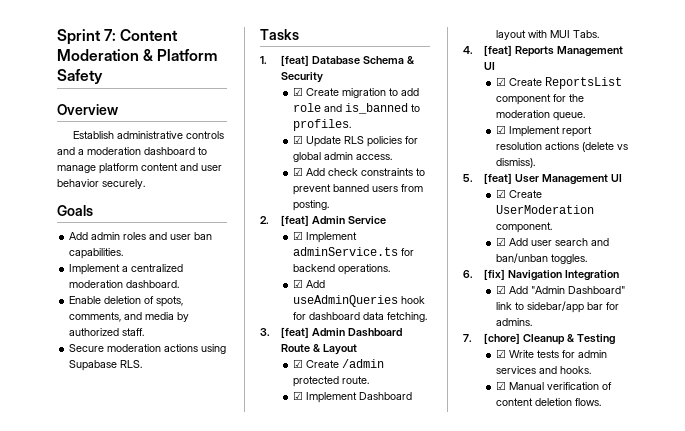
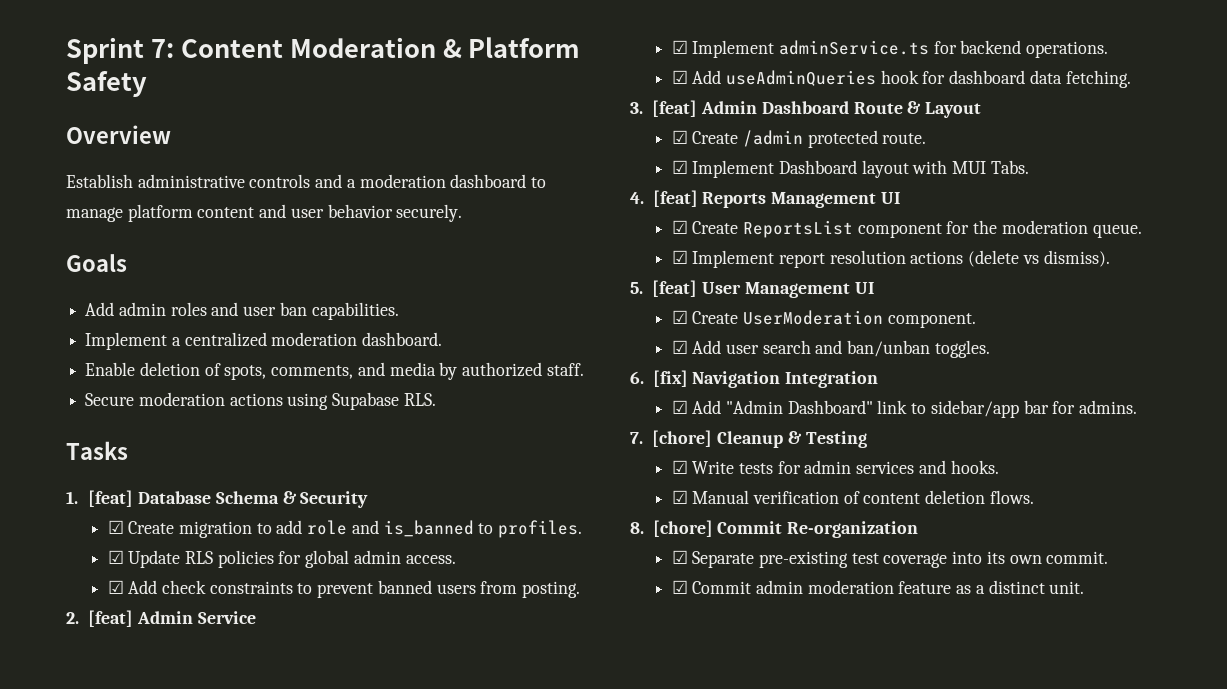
(602, 402) none -> [630,520,919,538] [671,550,1109,568] [671,580,1085,594] // 8. [chore] Commit Re-organization // ☑ Separate pre-existing test coverage into its own commit. // ☑ Commit admin moderation feature as a distinct unit.

